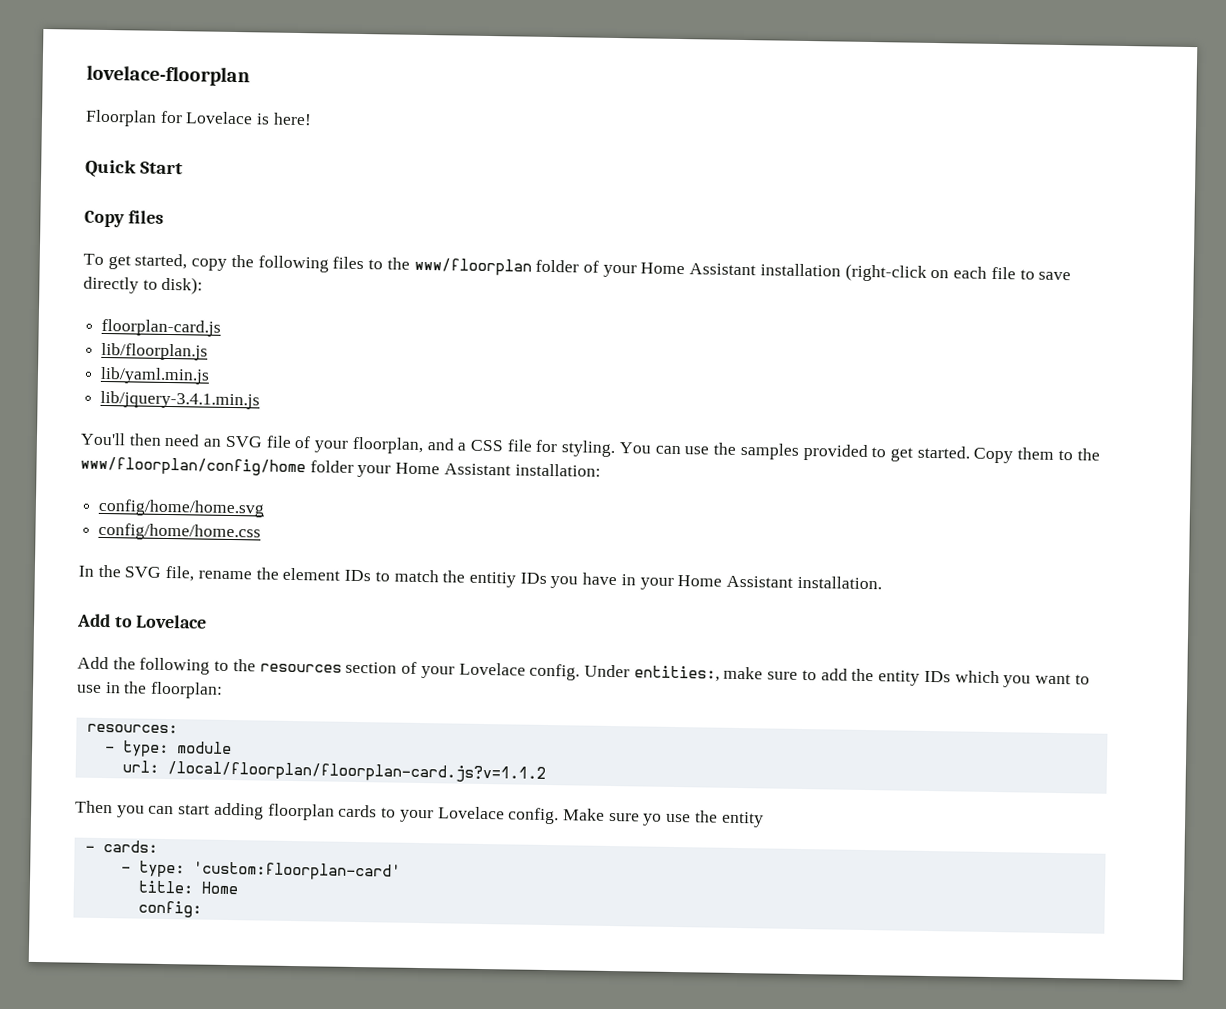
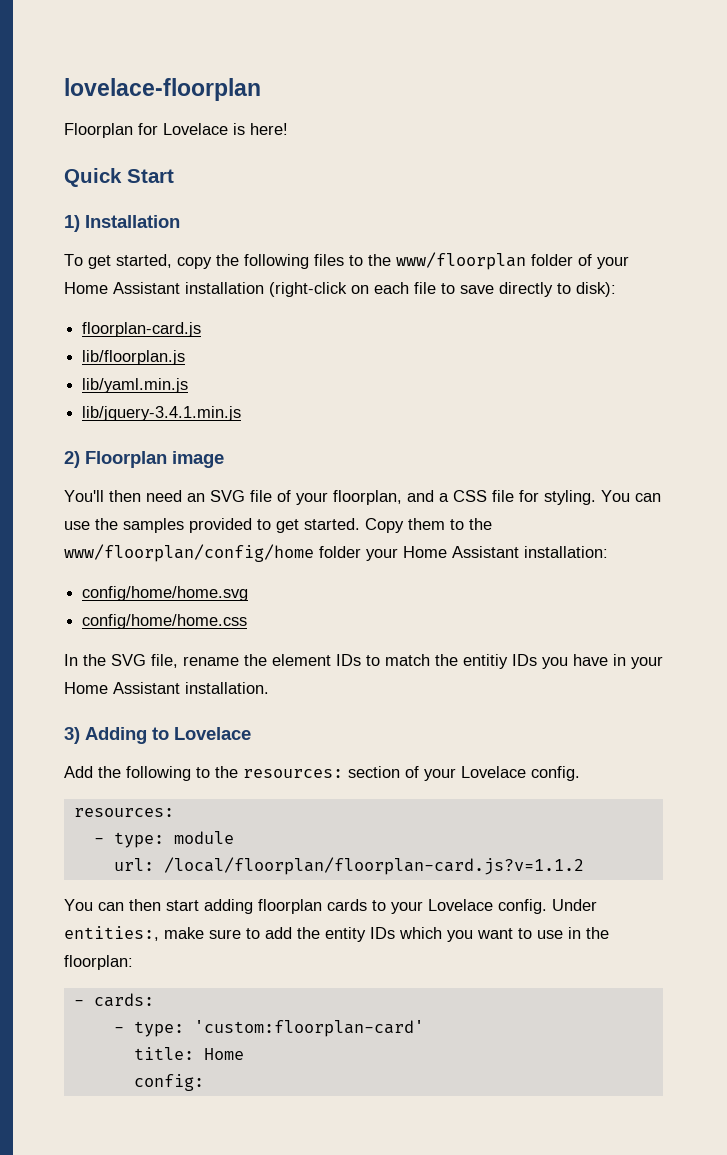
[84,210,164,228] Copy files -> [64,215,180,232] 1) Installation
(261, 400) none -> [64,451,224,468] // 2) Floorplan image
[77,613,111,628] Add -> [64,727,147,744] 3) Adding
[259,663,342,673] resources -> [243,769,343,778] resources:
(581, 672) none -> [73,808,174,817] [93,831,234,848] [113,857,584,875] [64,899,547,914] // resources: // - type: module // url: /local/floorplan/floorplan-card.js?v=1.1.2 // You can then start adding floorplan cards to your Lovelace config.
[86,723,178,734] [104,740,232,758] [121,760,546,783] [75,800,764,828] // resources: // - type: module // url: /local/floorplan/floorplan-card.js?v=1.1.2 // Then you can start adding floorplan cards to your Lovelace config. Make sure yo use the entity -> (133, 962) none

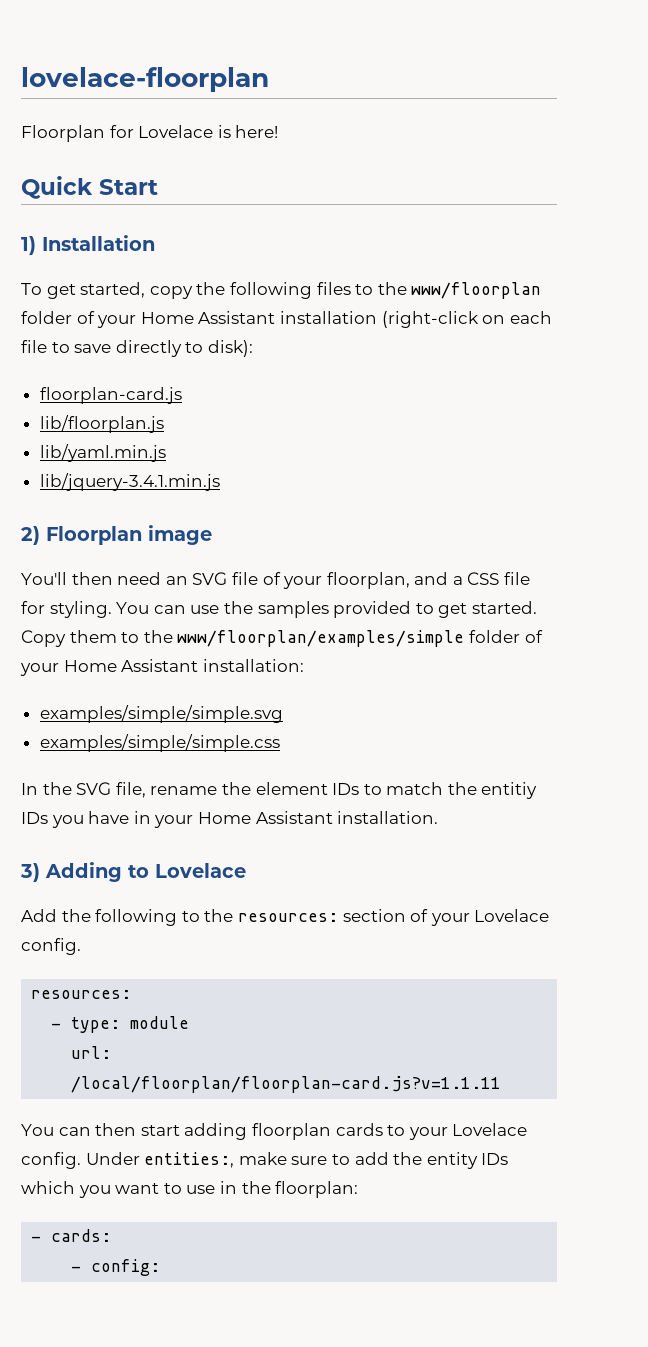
[64,544,361,562] www/floorplan/config/home folder -> [177,630,543,647] www/floorplan/examples/simple folder of
[82,586,249,601] [82,614,248,629] config/home/home.svg // config/home/home.css -> [39,705,283,723] [39,734,280,752] examples/simple/simple.svg // examples/simple/simple.css
[163,857,584,875] /local/floorplan/floorplan-card.js?v=1.1.2 -> [71,1076,502,1093] /local/floorplan/floorplan-card.js?v=1.1.11
[133,1020,424,1037] [133,1047,244,1060] type: 'custom:floorplan-card' // title: Home // -> (82, 1269) none

